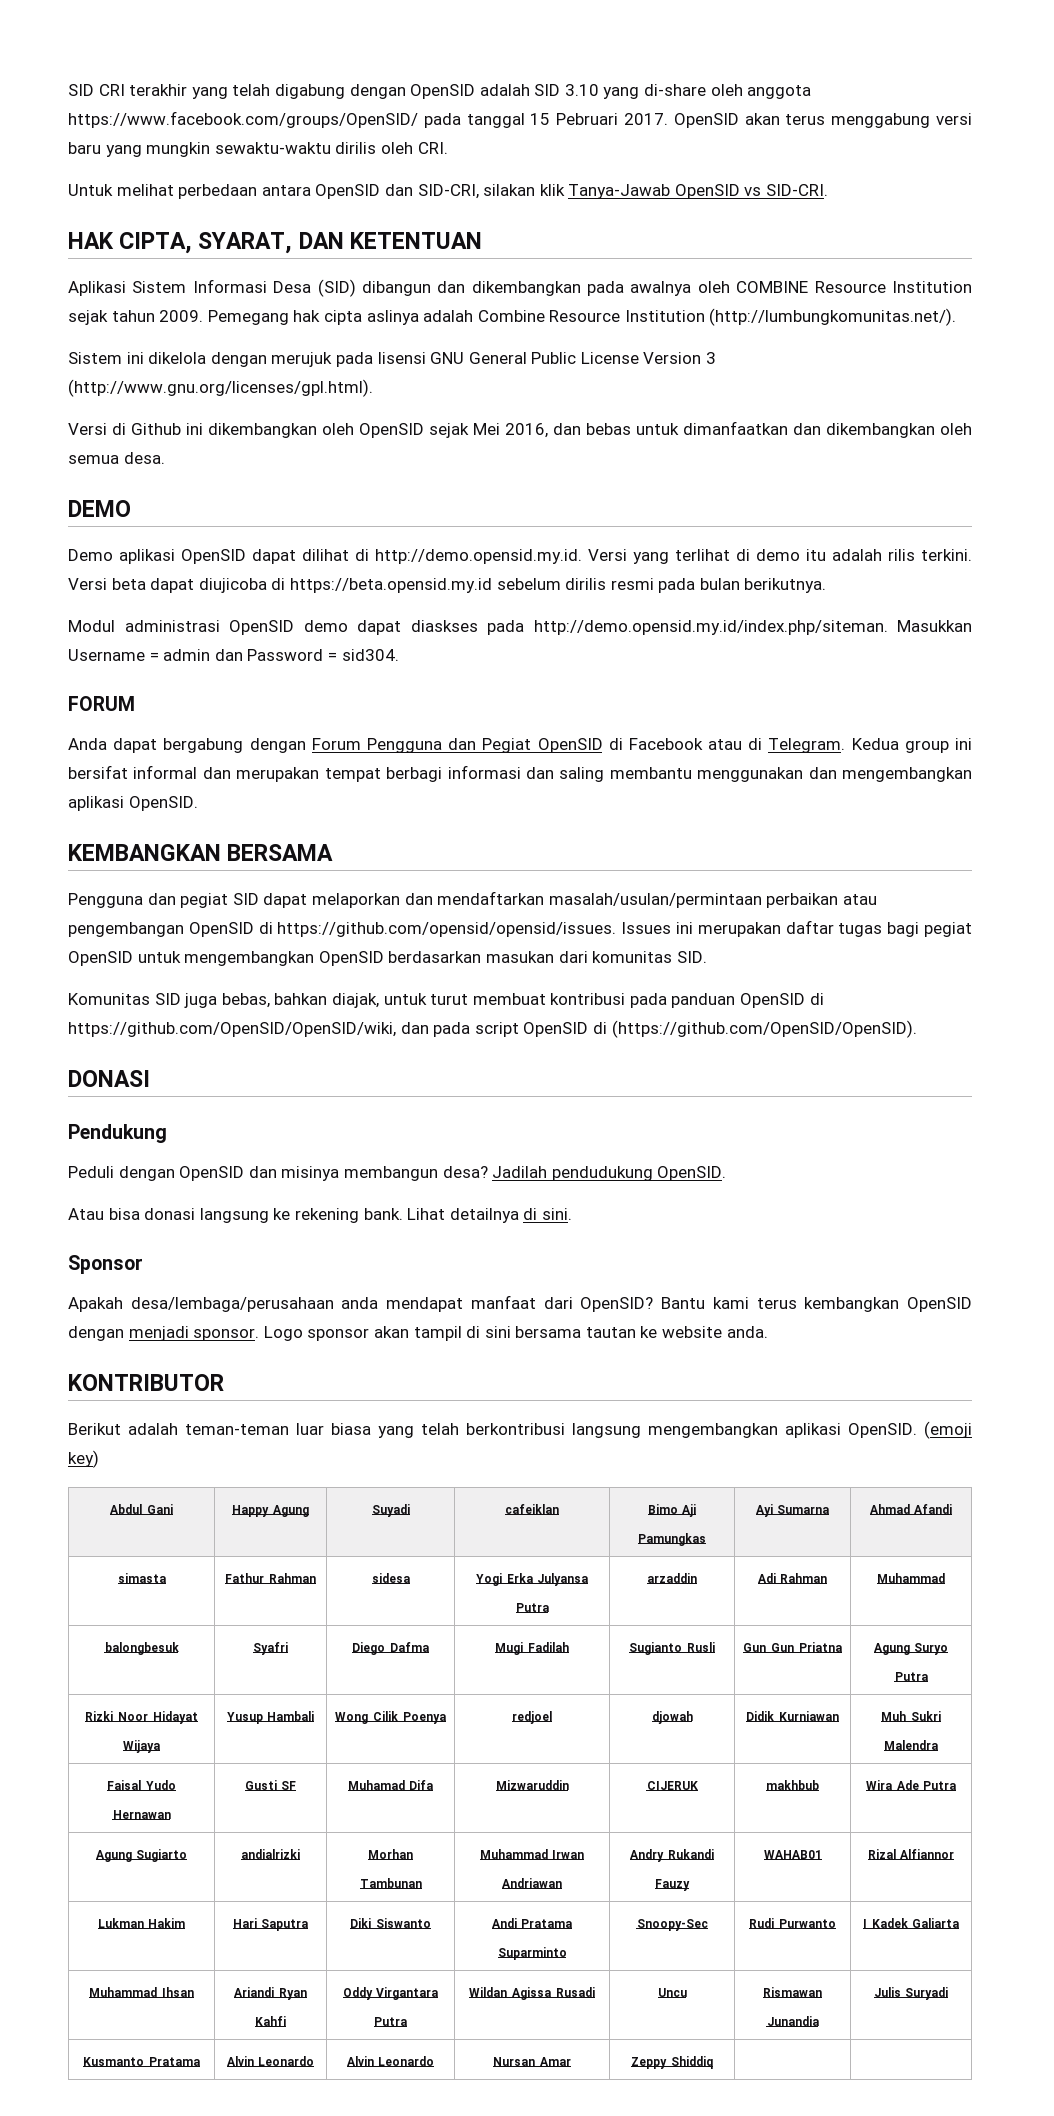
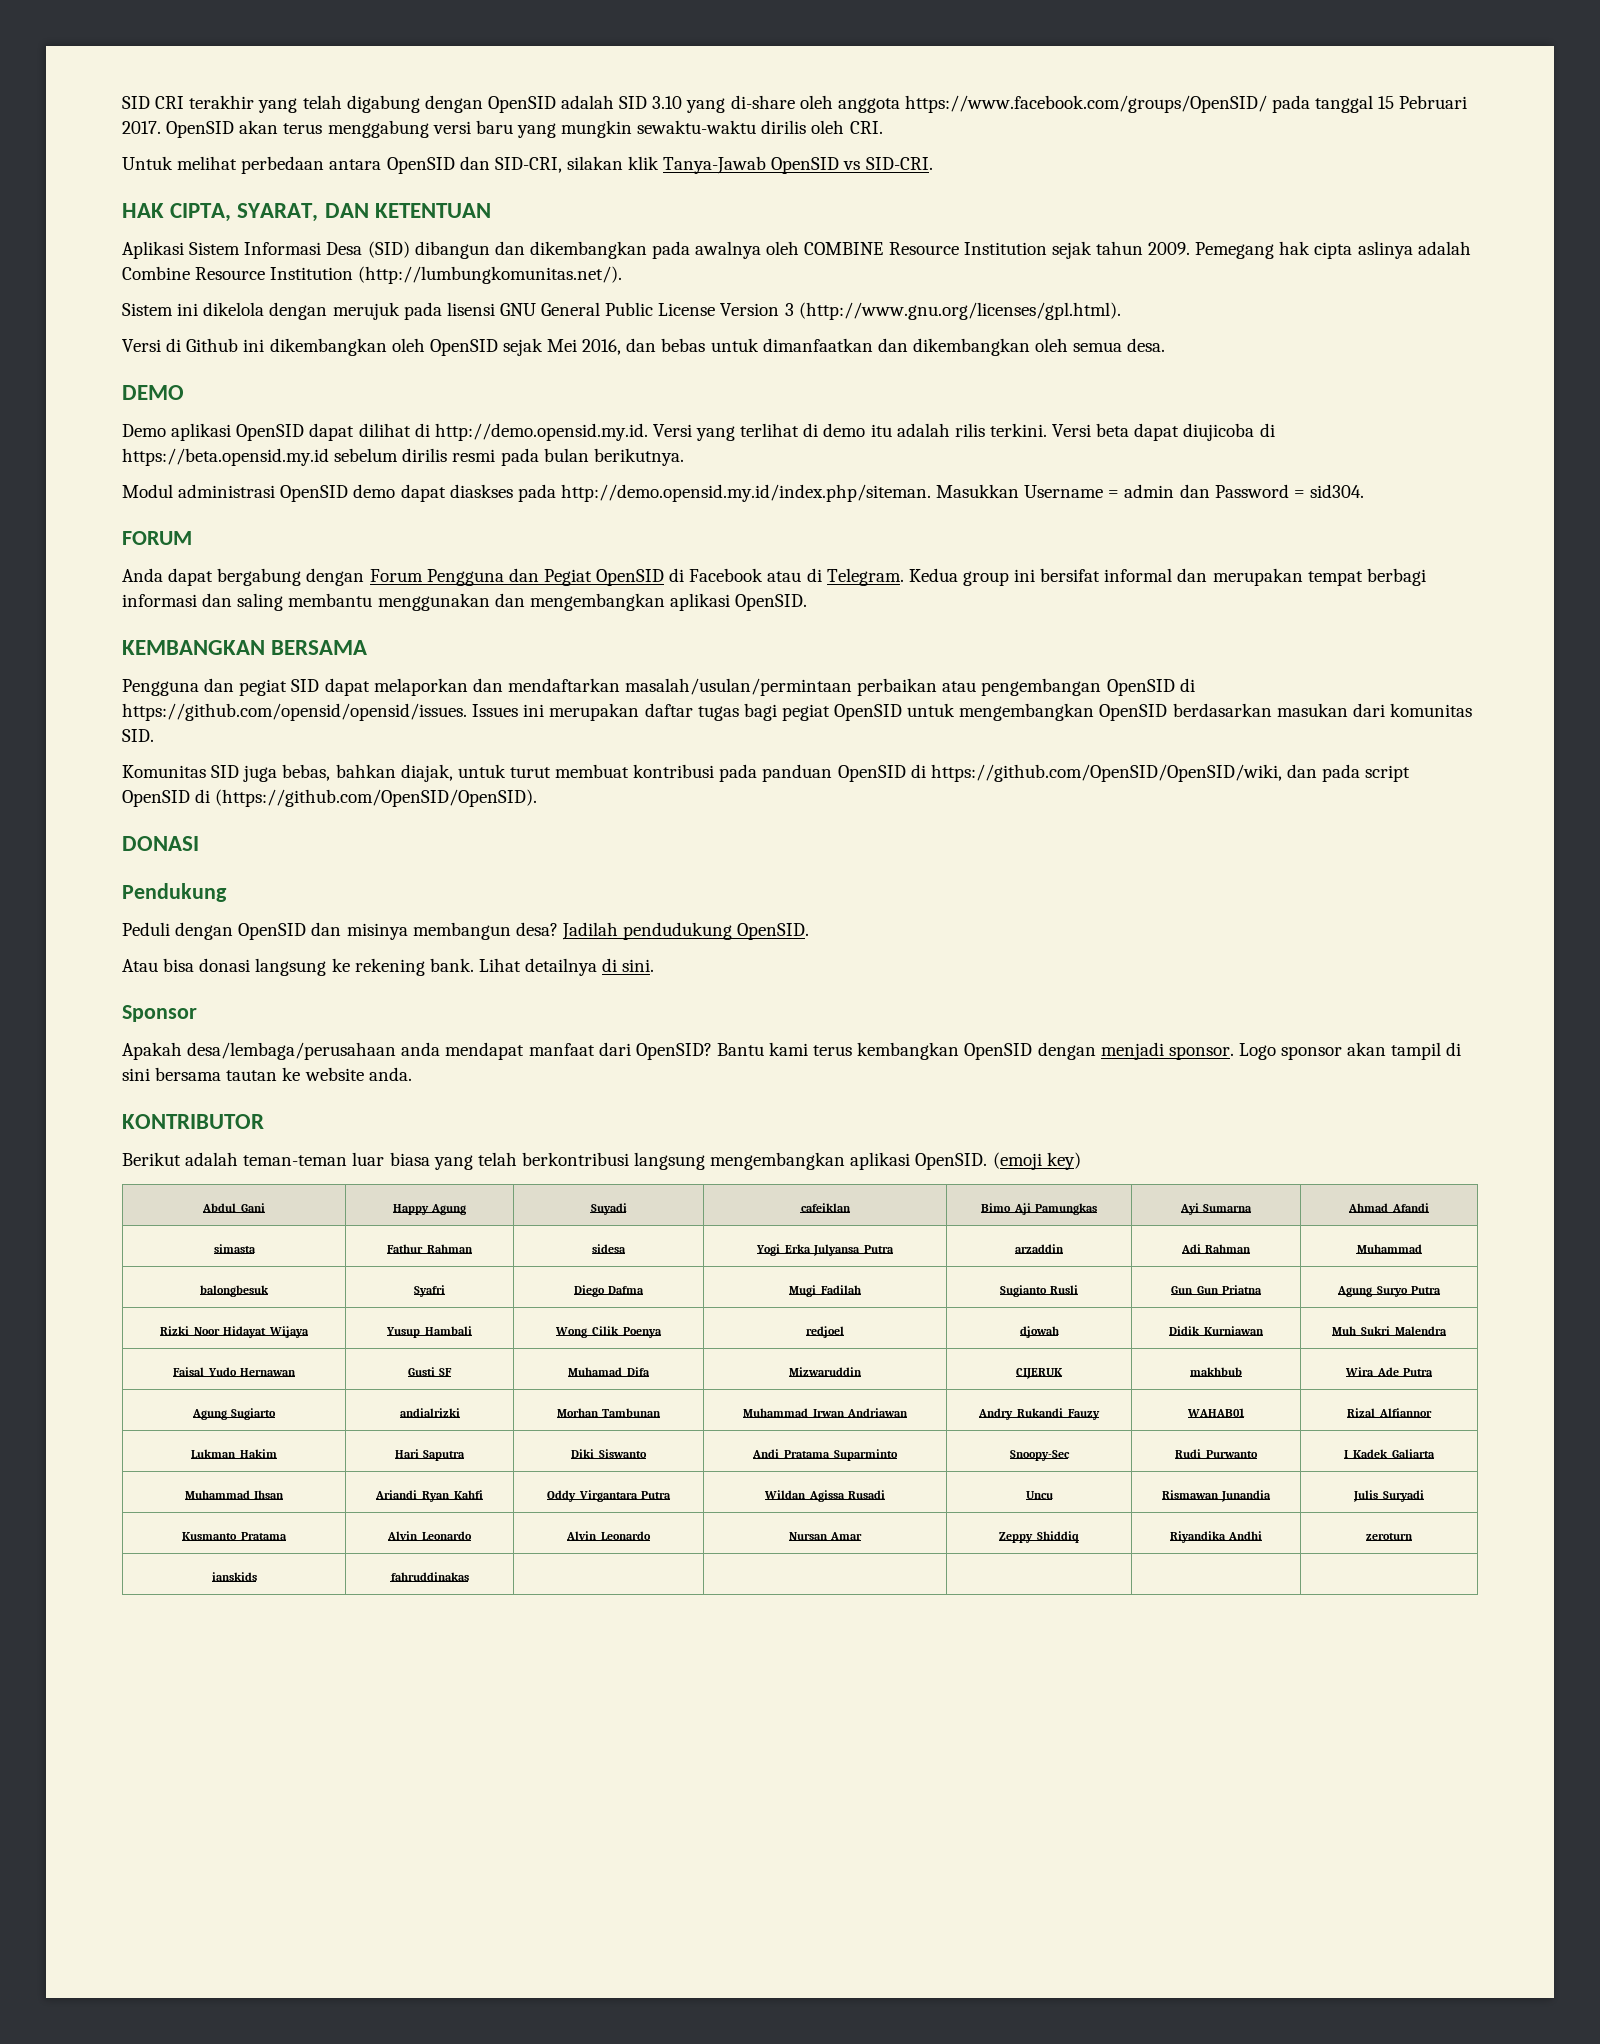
(713, 2062) none -> [1169,1531,1263,1543] [1366,1533,1413,1540] [211,1572,257,1581] [390,1572,469,1581] | Riyandika Andhi | zeroturn // ianskids | fahruddinakas | | |

